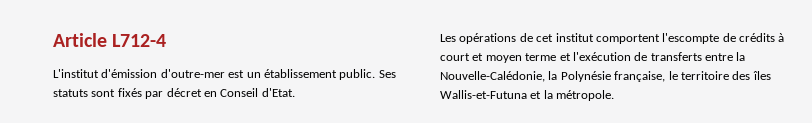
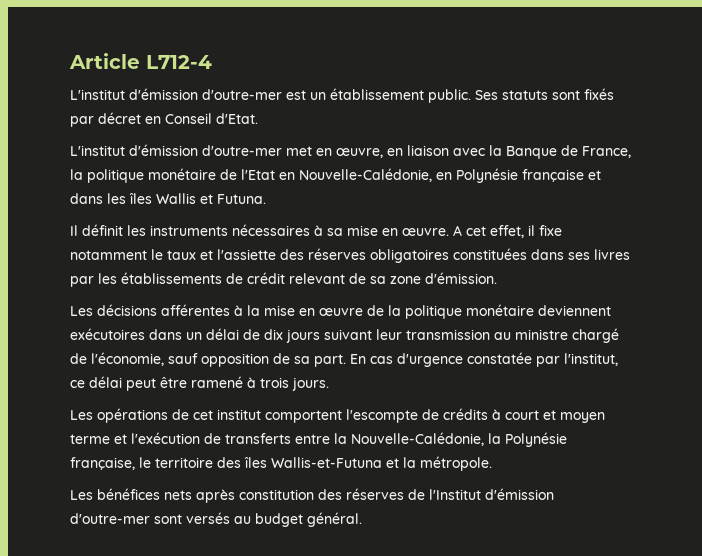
(295, 92) none -> [70,144,631,159] [70,168,601,183] [70,193,266,204] [70,224,562,238] [70,248,630,263] [70,272,497,287] [70,304,611,319] [70,328,619,343] [70,352,618,367] [70,376,329,391] // L'institut d'émission d'outre-mer met en œuvre, en liaison avec la Banque de France, la politique monétaire de l'Etat en Nouvelle-Calédonie, en Polynésie française et dans les îles Wallis et Futuna. // Il définit les instruments nécessaires à sa mise en œuvre. A cet effet, il fixe notamment le taux et l'assiette des réserves obligatoires constituées dans ses livres par les établissements de crédit relevant de sa zone d'émission. // Les décisions afférentes à la mise en œuvre de la politique monétaire deviennent exécutoires dans un délai de dix jours suivant leur transmission au ministre chargé de l'économie, sauf opposition de sa part. En cas d'urgence constatée par l'institut, ce délai peut être ramené à trois jours.
(615, 95) none -> [70,488,554,503] [70,512,362,527] // Les bénéfices nets après constitution des réserves de l'Institut d'émission d'outre-mer sont versés au budget général.

